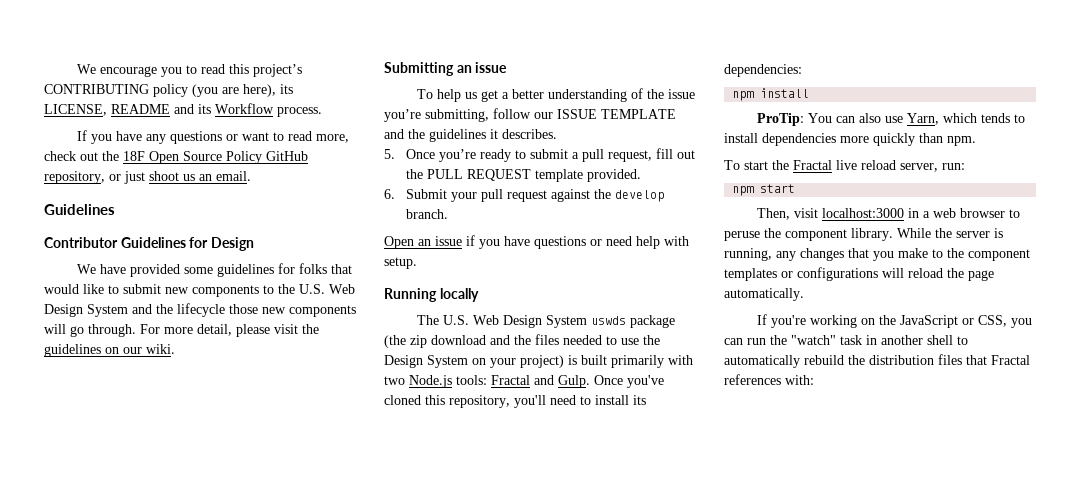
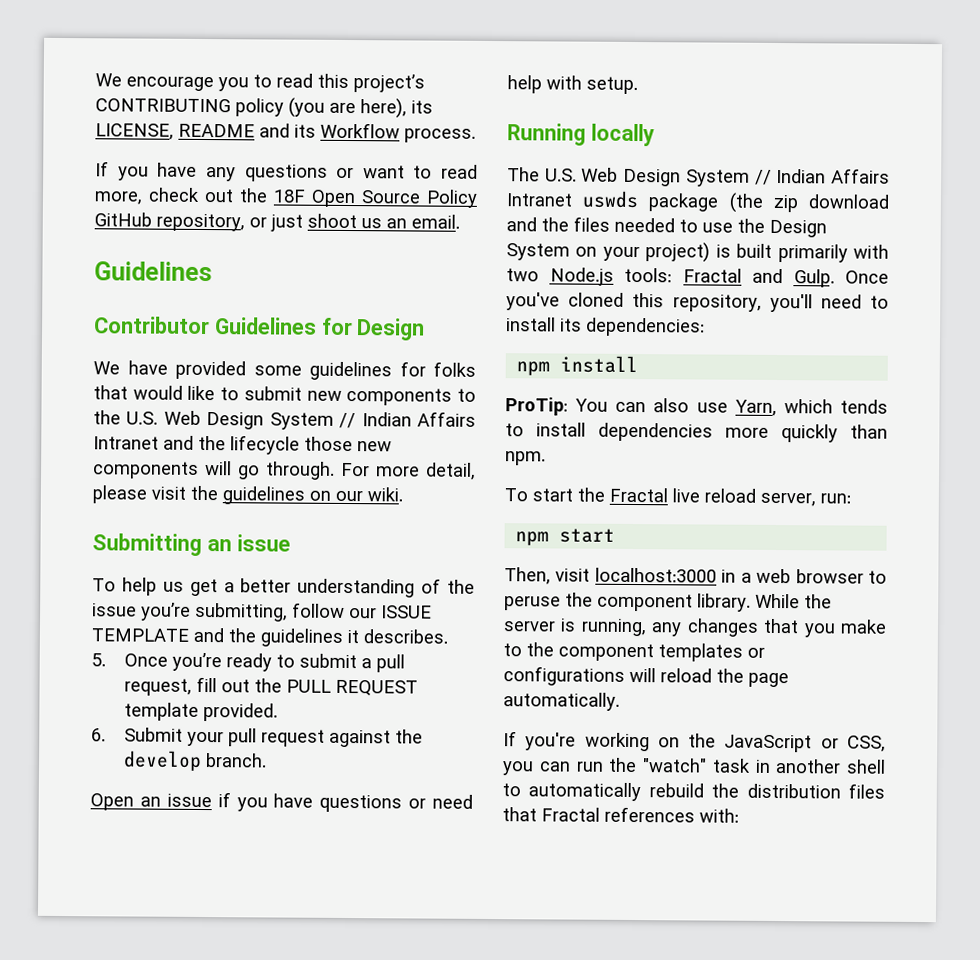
(128, 310) none -> [339,411,476,429] [93,436,159,450] // Indian Affairs Intranet
(588, 321) none -> [754,168,890,185] [506,193,573,207] // Indian Affairs Intranet

